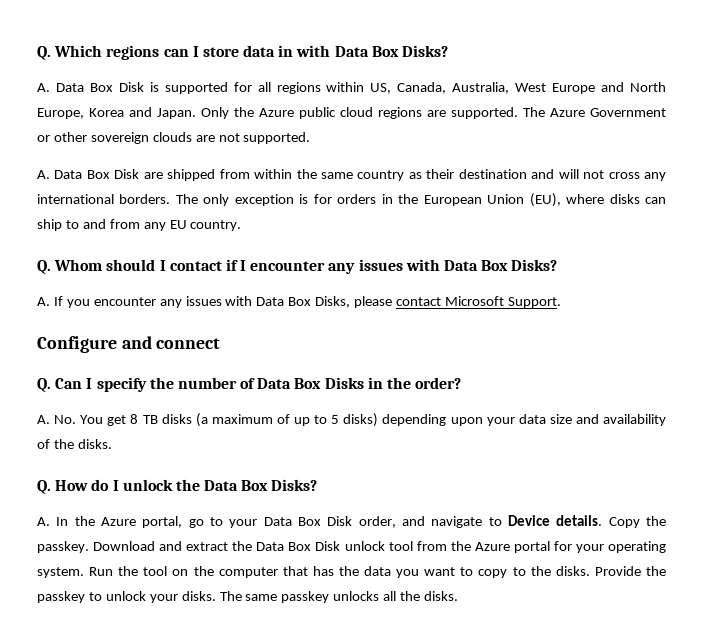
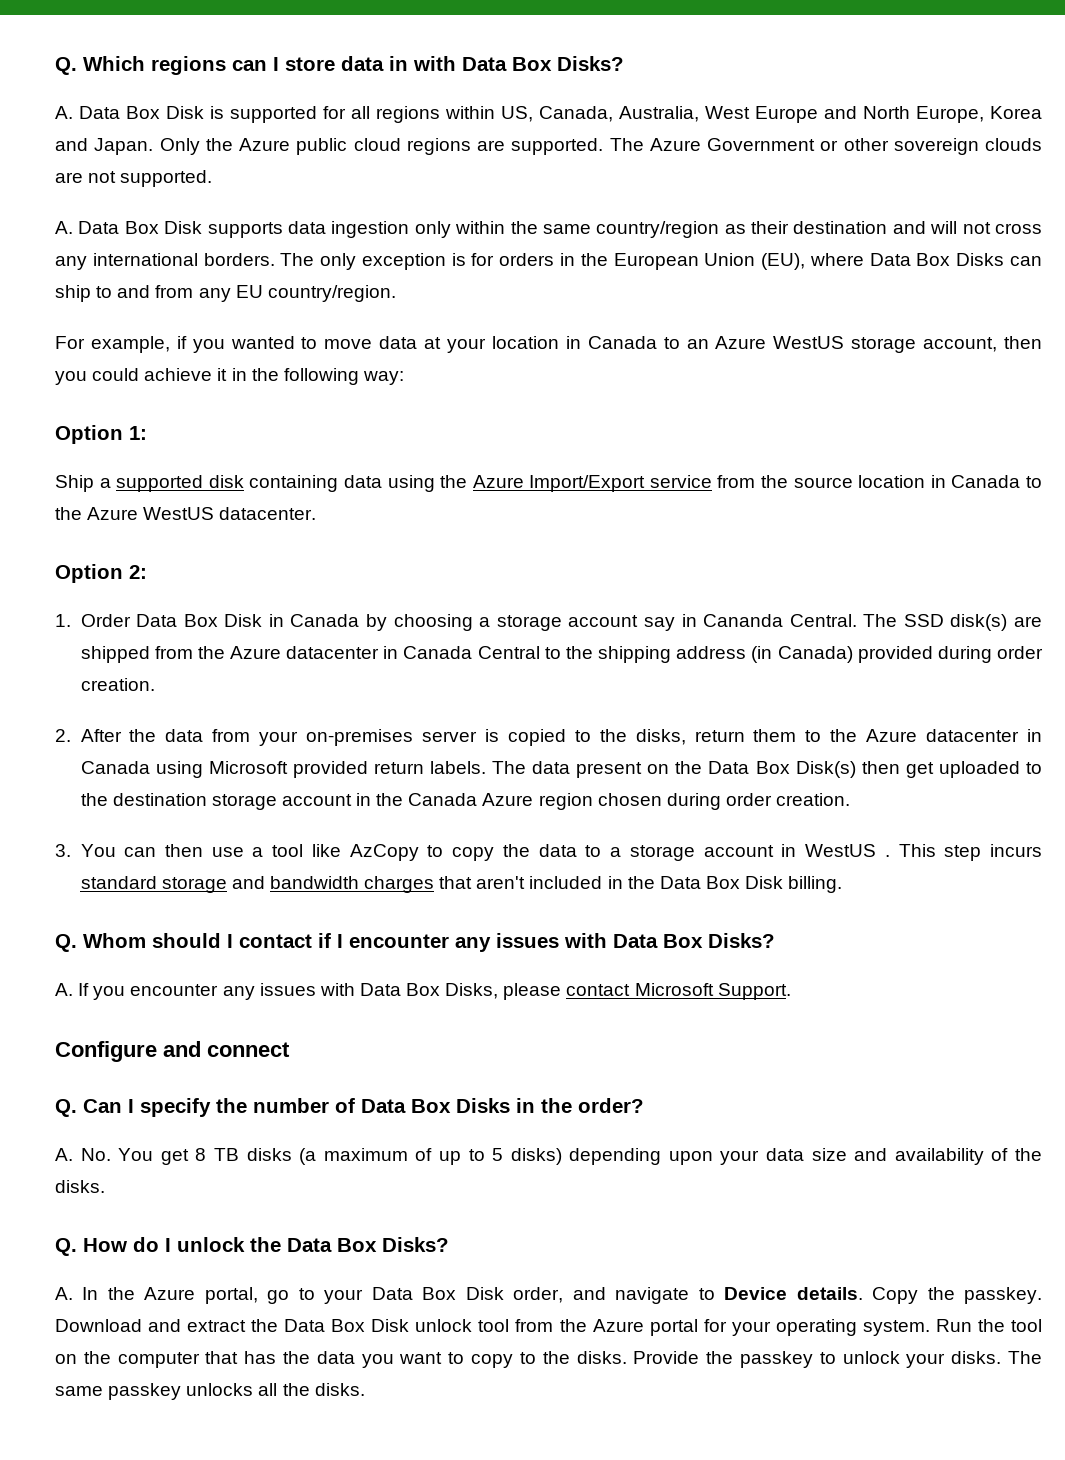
[143,169,250,181] are shipped from -> [207,221,451,238] supports data ingestion only
[357,170,405,181] country -> [596,221,720,238] country/region
[609,194,640,204] disks -> [869,253,1005,266] Data Box Disks
[190,220,242,231] country. -> [267,285,396,302] [55,336,1043,353] [55,368,404,385] [55,425,147,444] [55,475,1043,492] [55,507,317,520] [55,564,147,583] [55,614,1043,631] [80,646,1043,663] [80,678,155,691] [55,729,1042,746] [80,761,1043,778] [80,793,851,810] [55,844,1042,861] [80,876,843,893] country/region. // For example, if you wanted to move data at your location in Canada to an Azure WestUS storage account, then you could achieve it in the following way: // Option 1: // Ship a supported disk containing data using the Azure Import/Export service from the source location in Canada to the Azure WestUS datacenter. // Option 2: // 1. Order Data Box Disk in Canada by choosing a storage account say in Cananda Central. The SSD disk(s) are shipped from the Azure datacenter in Canada Central to the shipping address (in Canada) provided during order creation. // 2. After the data from your on-premises server is copied to the disks, return them to the Azure datacenter in Canada using Microsoft provided return labels. The data present on the Data Box Disk(s) then get uploaded to the destination storage account in the Canada Azure region chosen during order creation. // 3. You can then use a tool like AzCopy to copy the data to a storage account in WestUS . This step incurs standard storage and bandwidth charges that aren't included in the Data Box Disk billing.

